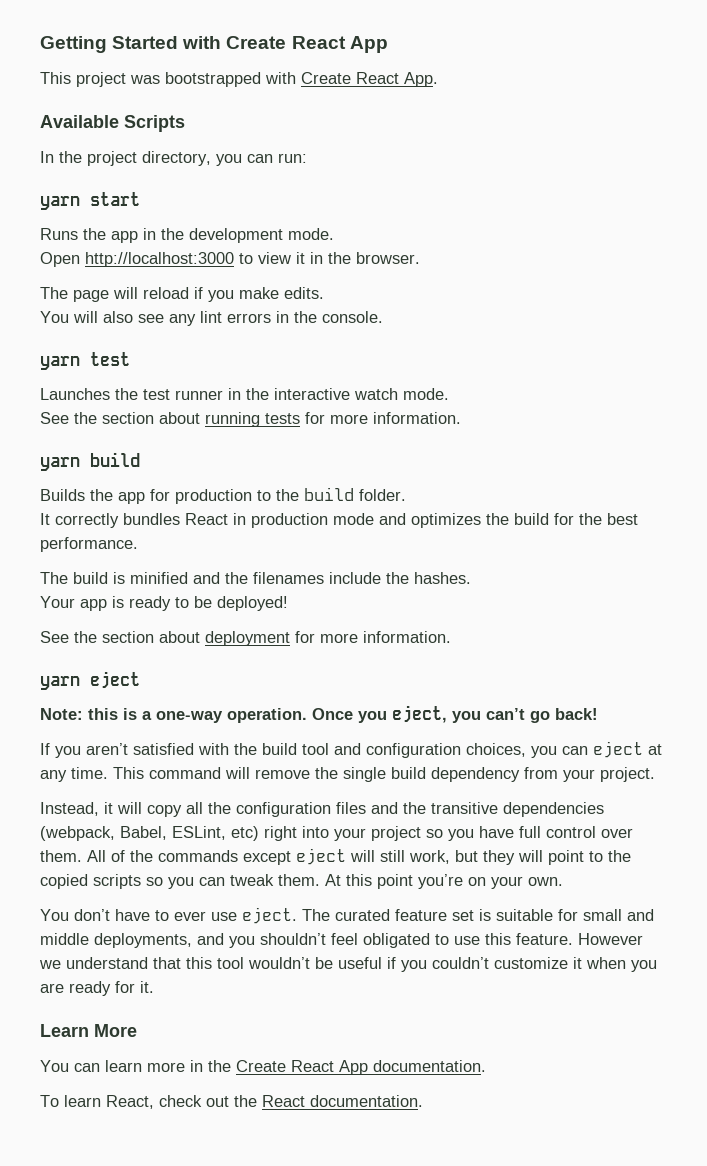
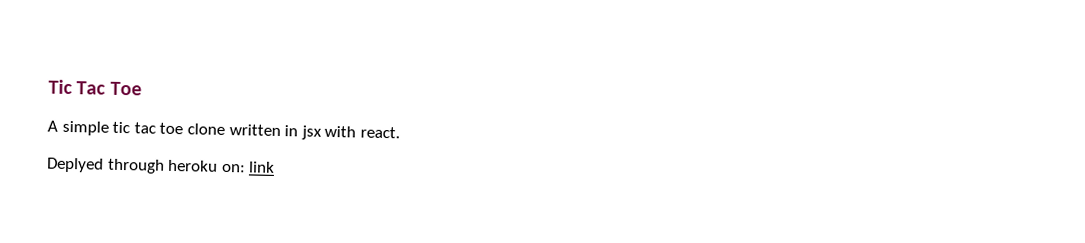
[40,36,388,53] [40,72,438,87] [40,115,185,132] [40,151,307,166] [40,192,140,210] [40,228,334,243] [40,252,420,267] [40,287,324,302] [40,311,383,326] [40,352,130,370] [40,388,449,400] [40,412,461,427] [40,452,140,471] [40,487,406,504] [40,513,638,528] [40,537,138,552] [40,572,471,584] [40,596,288,611] [40,631,451,646] [40,671,140,690] [40,705,598,723] [40,741,662,758] [40,767,655,782] [40,802,604,817] [40,826,633,841] [40,848,631,865] [40,874,563,889] [40,907,654,924] [40,933,643,948] [39,957,657,972] [40,981,154,996] [40,1024,137,1037] [40,1060,486,1075] [40,1095,423,1109] Getting Started with Create React App // This project was bootstrapped with Create React App. // Available Scripts // In the project directory, you can run: // yarn start // Runs the app in the development mode. // Open http://localhost:3000 to view it in the browser. // The page will reload if you make edits. // You will also see any lint errors in the console. // yarn test // Launches the test runner in the interactive watch mode. // See the section about running tests for more information. // yarn build // Builds the app for production to the build folder. // It correctly bundles React in production mode and optimizes the build for the best performance. // The build is minified and the filenames include the hashes. // Your app is ready to be deployed! // See the section about deployment for more information. // yarn eject // Note: this is a one-way operation. Once you eject, you can’t go back! // If you aren’t satisfied with the build tool and configuration choices, you can eject at any time. This command will remove the single build dependency from your project. // Instead, it will copy all the configuration files and the transitive dependencies (webpack, Babel, ESLint, etc) right into your project so you have full control over them. All of the commands except eject will still work, but they will point to the copied scripts so you can tweak them. At this point you’re on your own. // You don’t have to ever use eject. The curated feature set is suitable for small and middle deployments, and you shouldn’t feel obligated to use this feature. However we understand that this tool wouldn’t be useful if you couldn’t customize it when you are ready for it. // Learn More // You can learn more in the Create React App documentation. // To learn React, check out the React documentation. -> [48,79,142,96] [47,120,400,140] [46,157,276,174] Tic Tac Toe // A simple tic tac toe clone written in jsx with react. // Deplyed through heroku on: link

